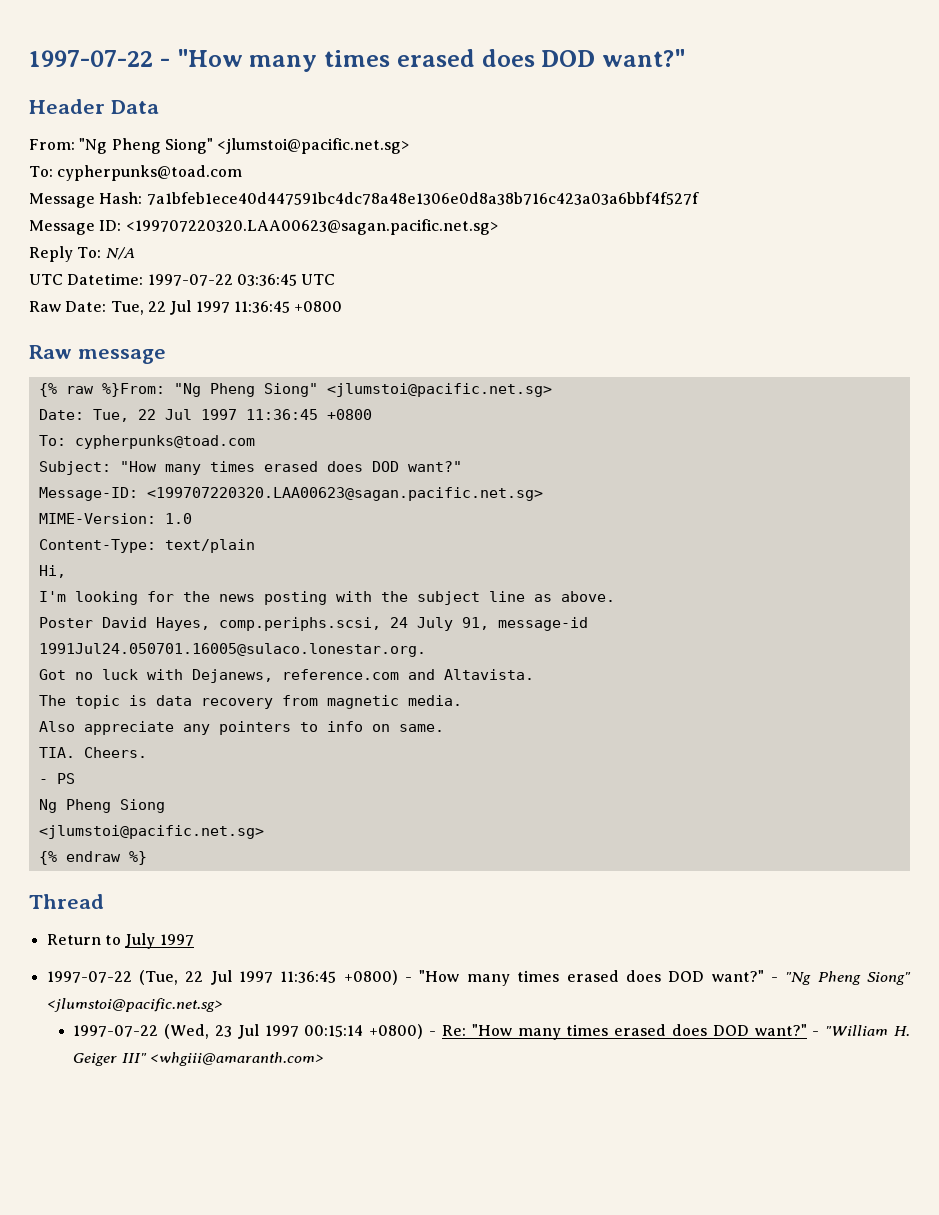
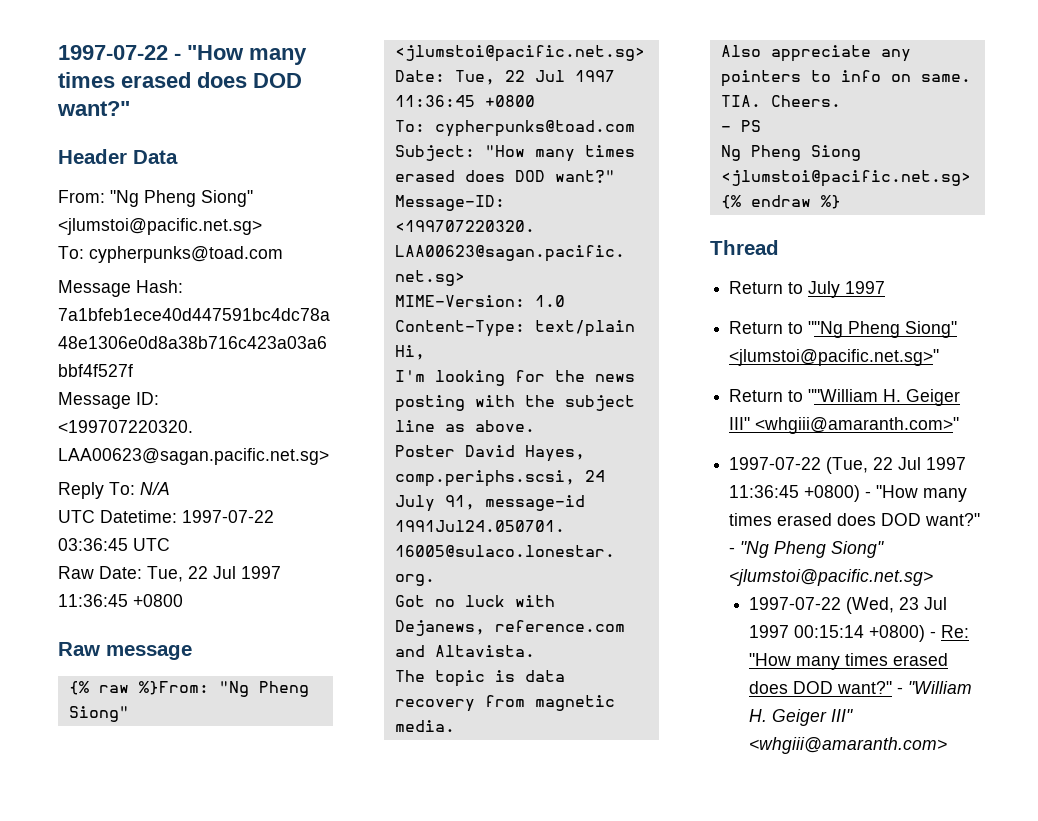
(194, 940) none -> [729,321,958,338] [729,349,940,366] [729,389,961,406] [729,417,960,434] // Return to ""Ng Pheng Siong" <jlumstoi@pacific.net.sg>" // Return to ""William H. Geiger III" <whgiii@amaranth.com>"

